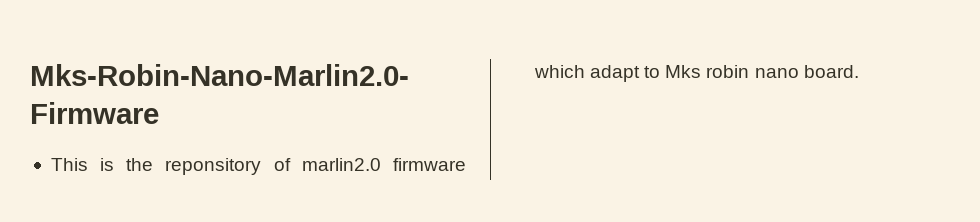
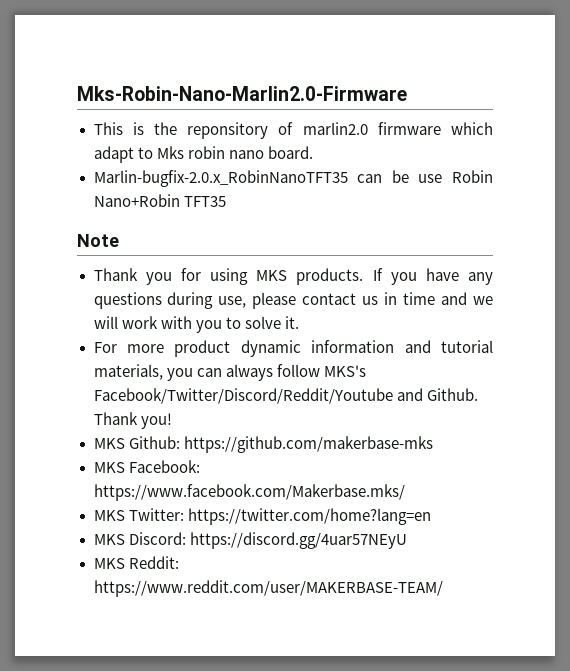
(859, 71) none -> [93,170,493,187] [93,194,226,207] [77,234,119,247] [93,268,494,285] [93,292,494,309] [93,316,299,333] [93,340,493,357] [93,364,366,381] [93,388,478,404] [93,412,172,429] [93,436,433,453] [93,460,200,473] [93,484,405,501] [93,508,431,525] [93,532,407,549] [93,556,179,569] [93,580,443,597] // Marlin-bugfix-2.0.x_RobinNanoTFT35 can be use Robin Nano+Robin TFT35 // Note // Thank you for using MKS products. If you have any questions during use, please contact us in time and we will work with you to solve it. // For more product dynamic information and tutorial materials, you can always follow MKS's Facebook/Twitter/Discord/Reddit/Youtube and Github. Thank you! // MKS Github: https://github.com/makerbase-mks // MKS Facebook: https://www.facebook.com/Makerbase.mks/ // MKS Twitter: https://twitter.com/home?lang=en // MKS Discord: https://discord.gg/4uar57NEyU // MKS Reddit: https://www.reddit.com/user/MAKERBASE-TEAM/

